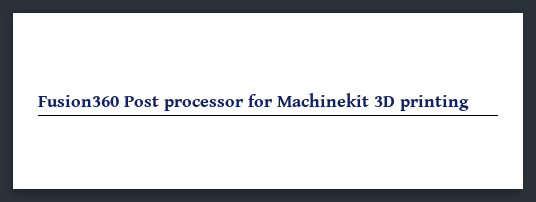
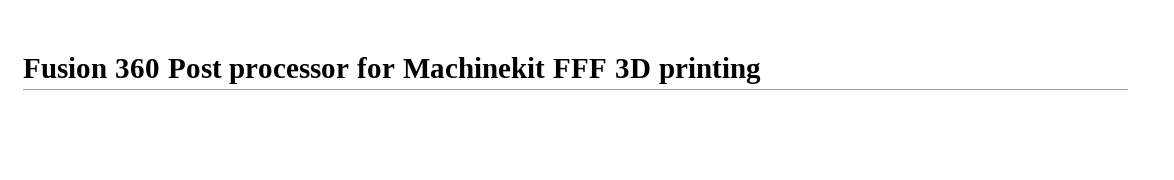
[38,95,119,107] Fusion360 -> [23,57,160,78] Fusion 360
(369, 100) none -> [552,59,607,78] FFF

